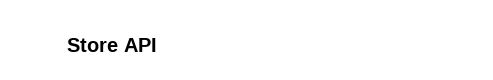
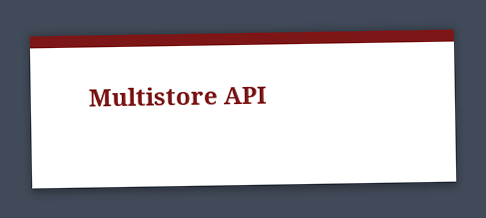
[67,38,118,52] Store -> [88,86,218,107] Multistore

